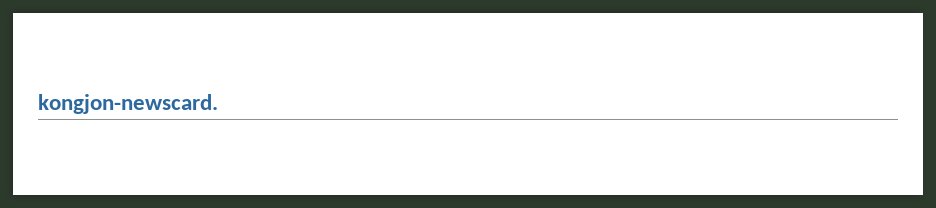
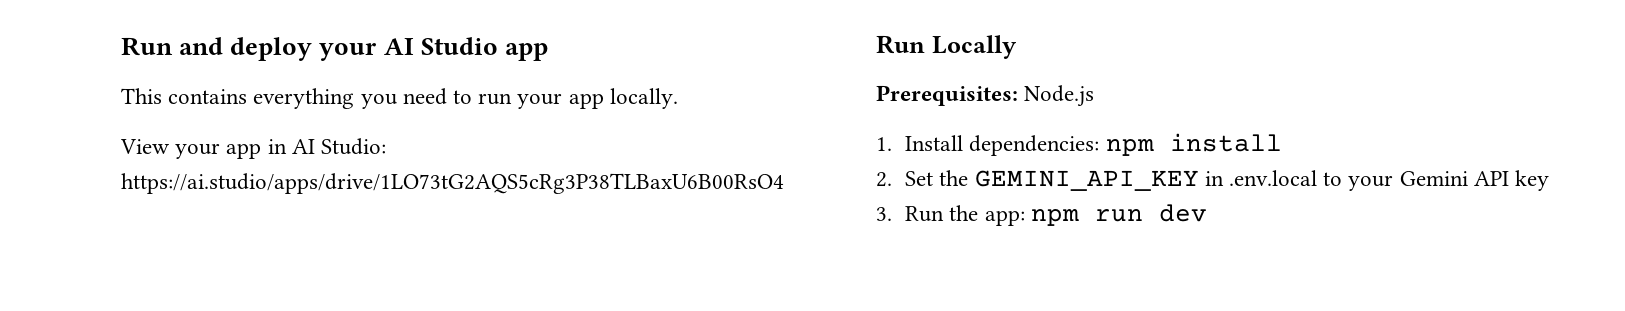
[38,94,218,114] kongjon-newscard. -> [121,37,548,61] [121,88,678,109] [120,138,387,159] [121,173,784,194] [876,35,1017,59] [876,85,1095,107] [876,133,1282,156] [876,170,1549,191] [876,204,1207,226] Run and deploy your AI Studio app // This contains everything you need to run your app locally. // View your app in AI Studio: https://ai.studio/apps/drive/1LO73tG2AQS5cRg3P38TLBaxU6B00RsO4 // Run Locally // Prerequisites: Node.js // 1. Install dependencies: npm install // 2. Set the GEMINI_API_KEY in .env.local to your Gemini API key // 3. Run the app: npm run dev

